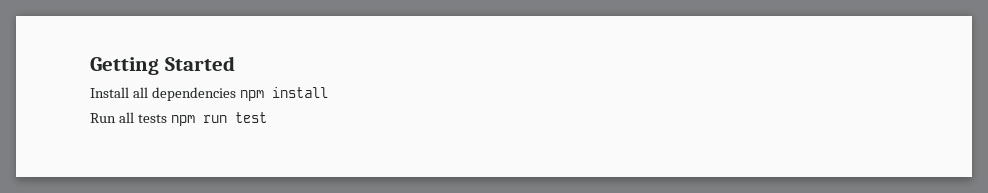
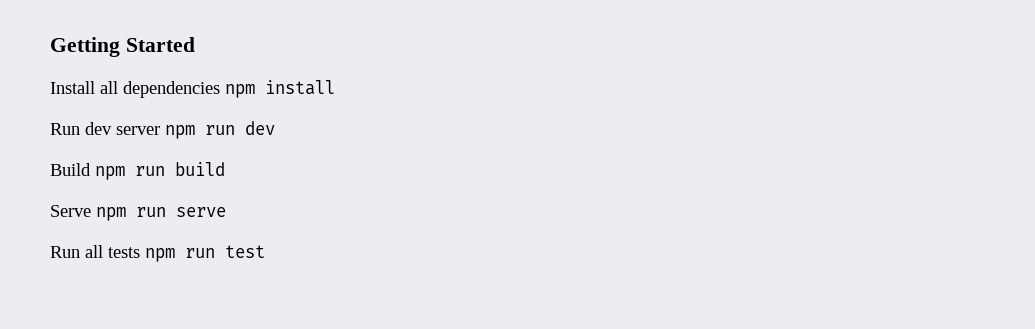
(328, 92) none -> [50,121,275,139] [50,162,225,180] [50,205,226,221] // Run dev server npm run dev // Build npm run build // Serve npm run serve

